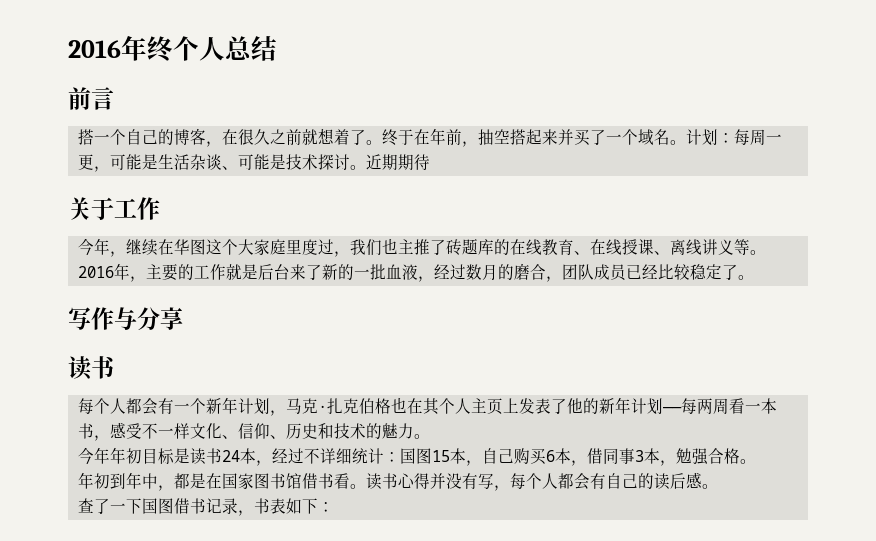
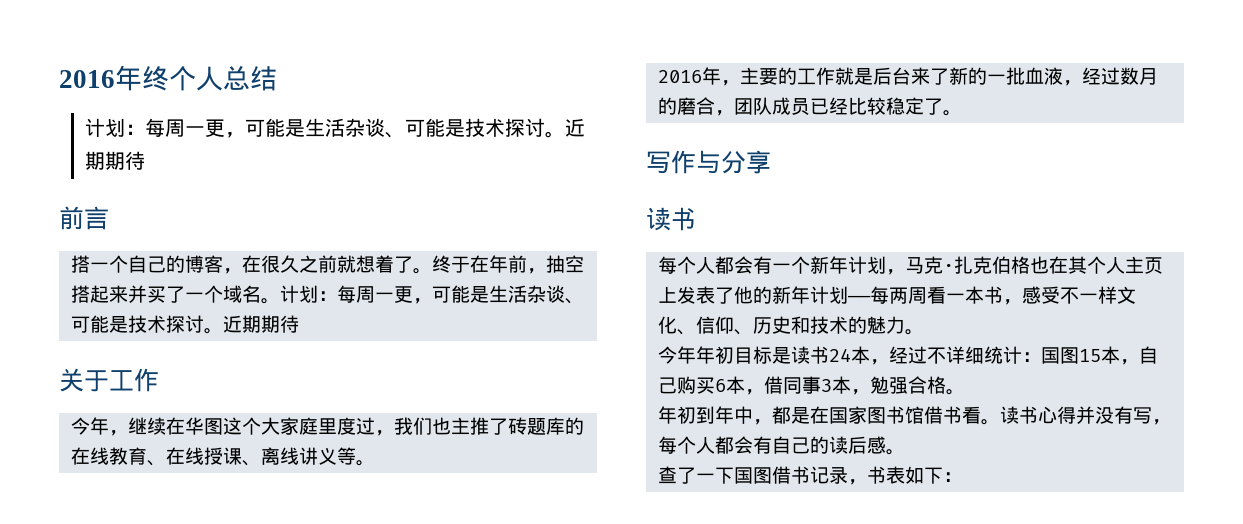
(277, 48) none -> [84,118,585,138] [84,151,145,170] // 计划：每周一更，可能是生活杂谈、可能是技术探讨。近期期待

